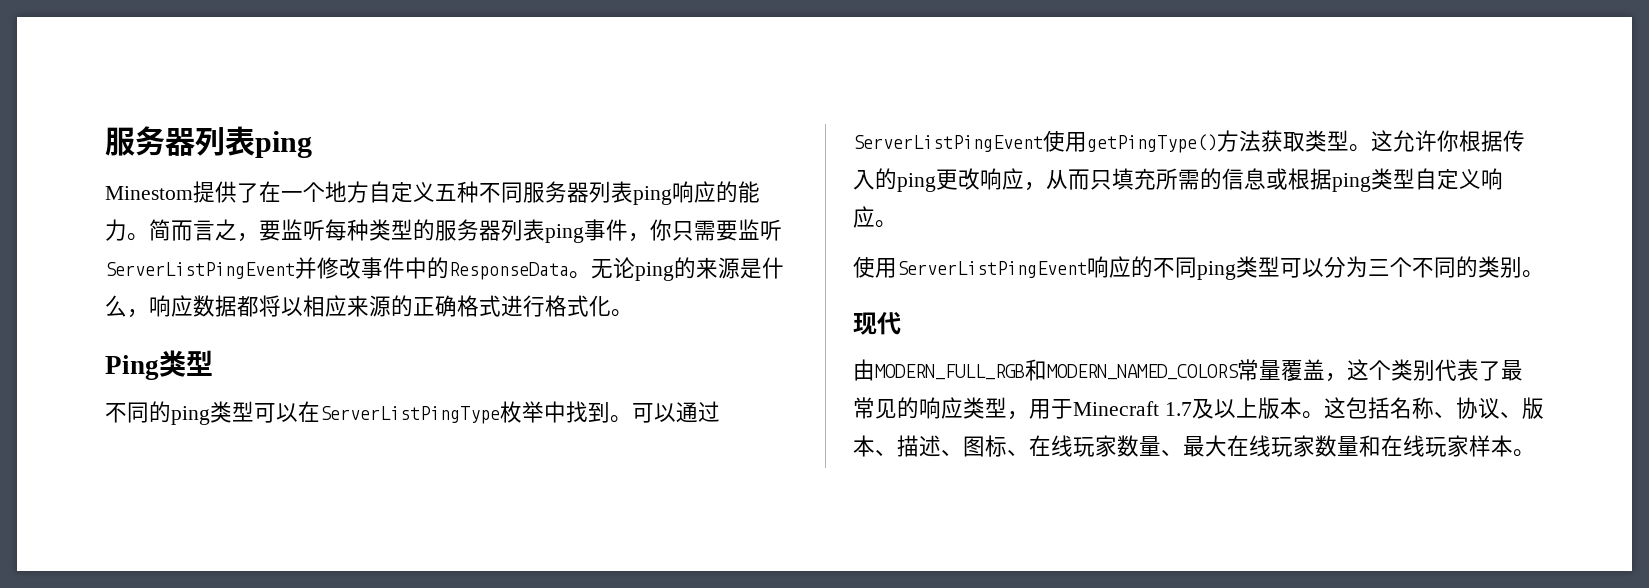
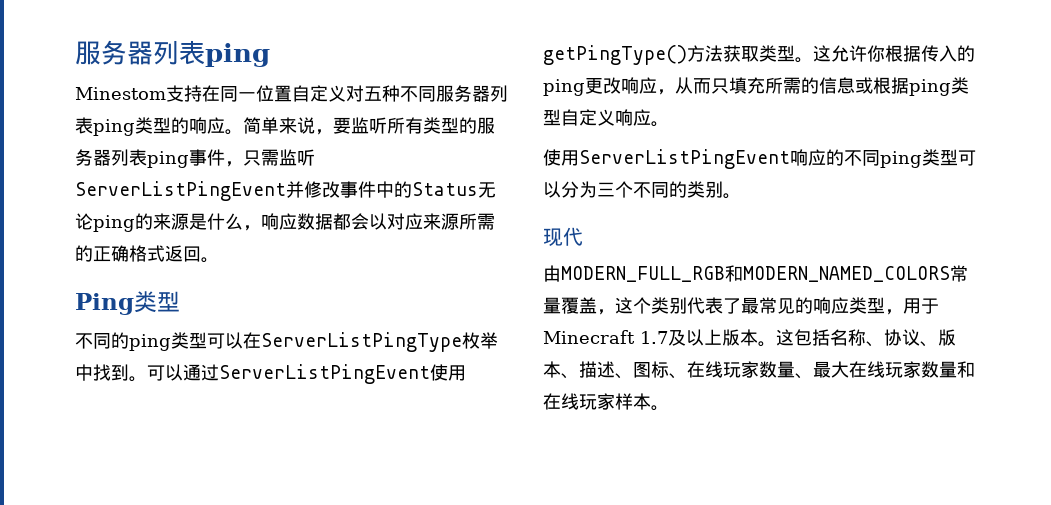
[193,181,435,203] 提供了在一个地方自定义 -> [166,85,364,102] 支持在同一位置自定义对
[672,181,760,203] [105,219,237,241] 响应的能力。简而言之 -> [135,117,315,135] 类型的响应。简单来说
[325,219,369,241] 每种 -> [387,117,423,134] 所有
[650,219,738,241] 你只需要 -> [243,149,279,166] 只需
[449,262,591,280] ResponseData。 -> [412,182,478,196] Status
[259,295,611,317] 将以相应来源的正确格式进行格式化 -> [351,213,495,230] [75,245,201,262] 会以对应来源所需的正确格式返回

